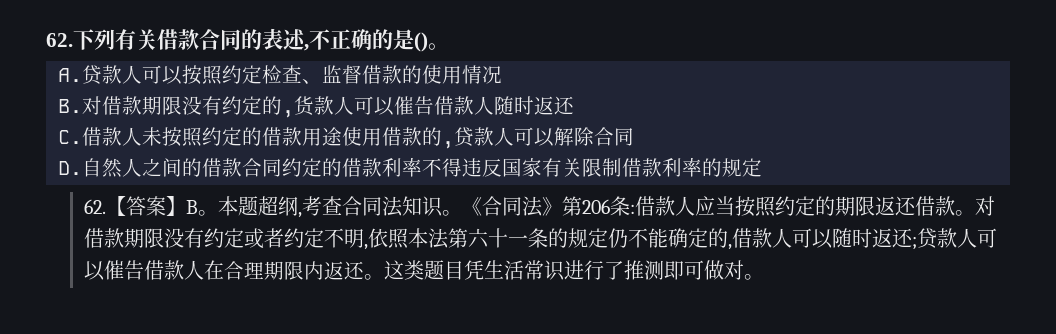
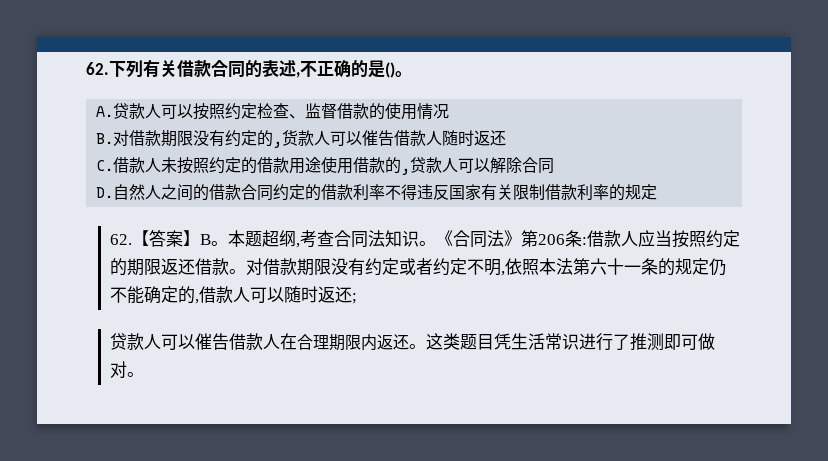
(918, 243) none -> (357, 298) //

